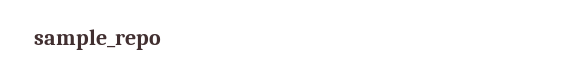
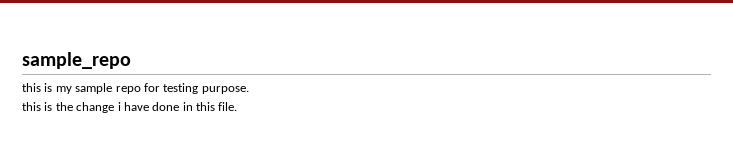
(161, 39) none -> [22,83,249,94] [22,102,238,113] // this is my sample repo for testing purpose. // this is the change i have done in this file.

